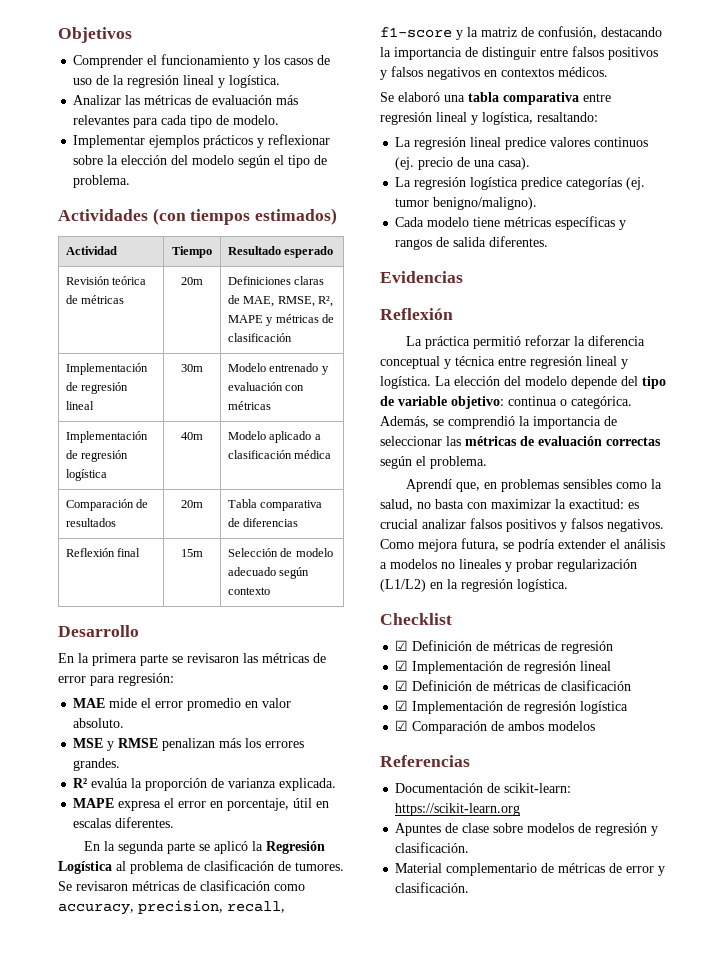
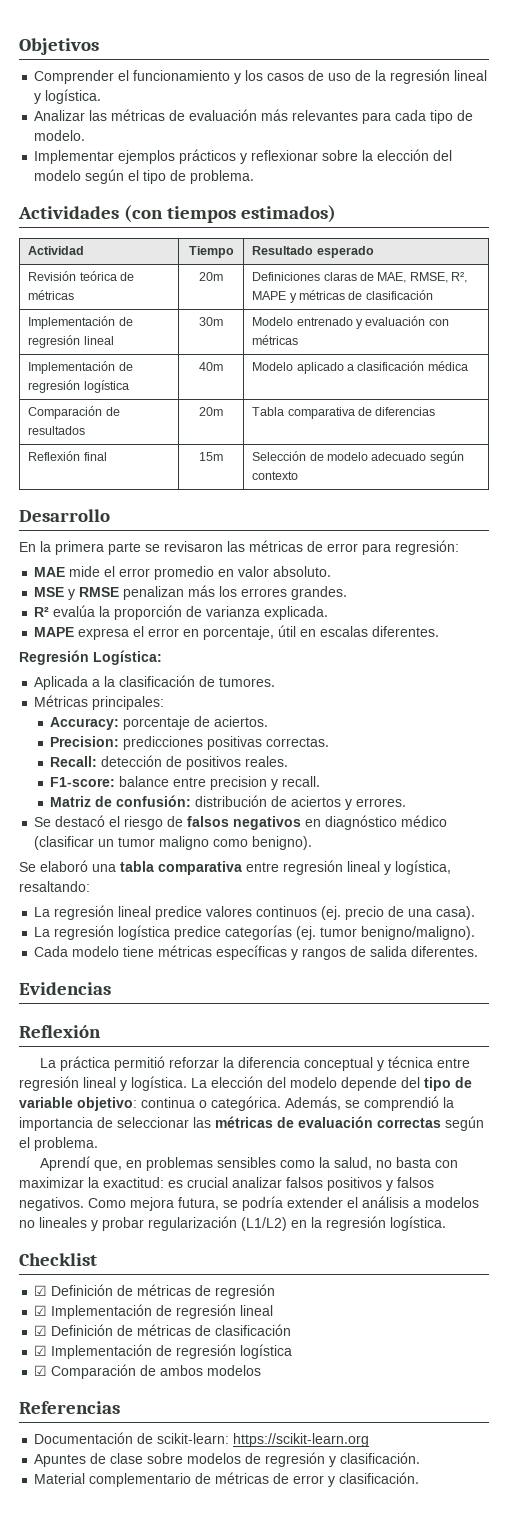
[84,841,326,854] [58,860,344,874] [58,880,305,891] [58,900,285,915] [380,26,662,40] [380,46,658,60] [380,66,608,80] En la segunda parte se aplicó la Regresión Logística al problema de clasificación de tumores. Se revisaron métricas de clasificación como accuracy, precision, recall, f1-score y la matriz de confusión, destacando la importancia de distinguir entre falsos positivos y falsos negativos en contextos médicos. -> [19,650,162,665] [34,675,276,690] [34,695,165,710] [50,716,269,730] [50,736,330,750] [50,755,289,770] [50,776,321,790] [50,795,407,810] [34,815,448,830] [34,836,313,850] Regresión Logística: // Aplicada a la clasificación de tumores. // Métricas principales: // Accuracy: porcentaje de aciertos. // Precision: predicciones positivas correctas. // Recall: detección de positivos reales. // F1-score: balance entre precision y recall. // Matriz de confusión: distribución de aciertos y errores. // Se destacó el riesgo de falsos negativos en diagnóstico médico (clasificar un tumor maligno como benigno).

